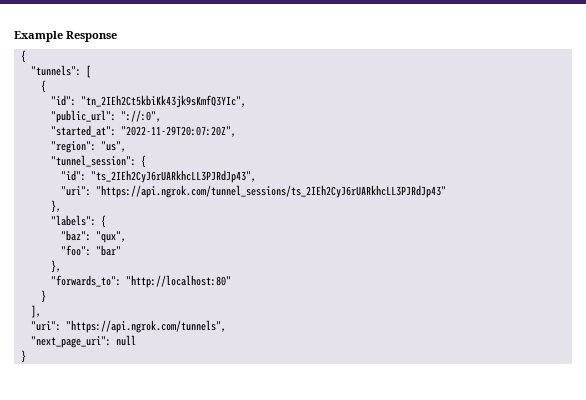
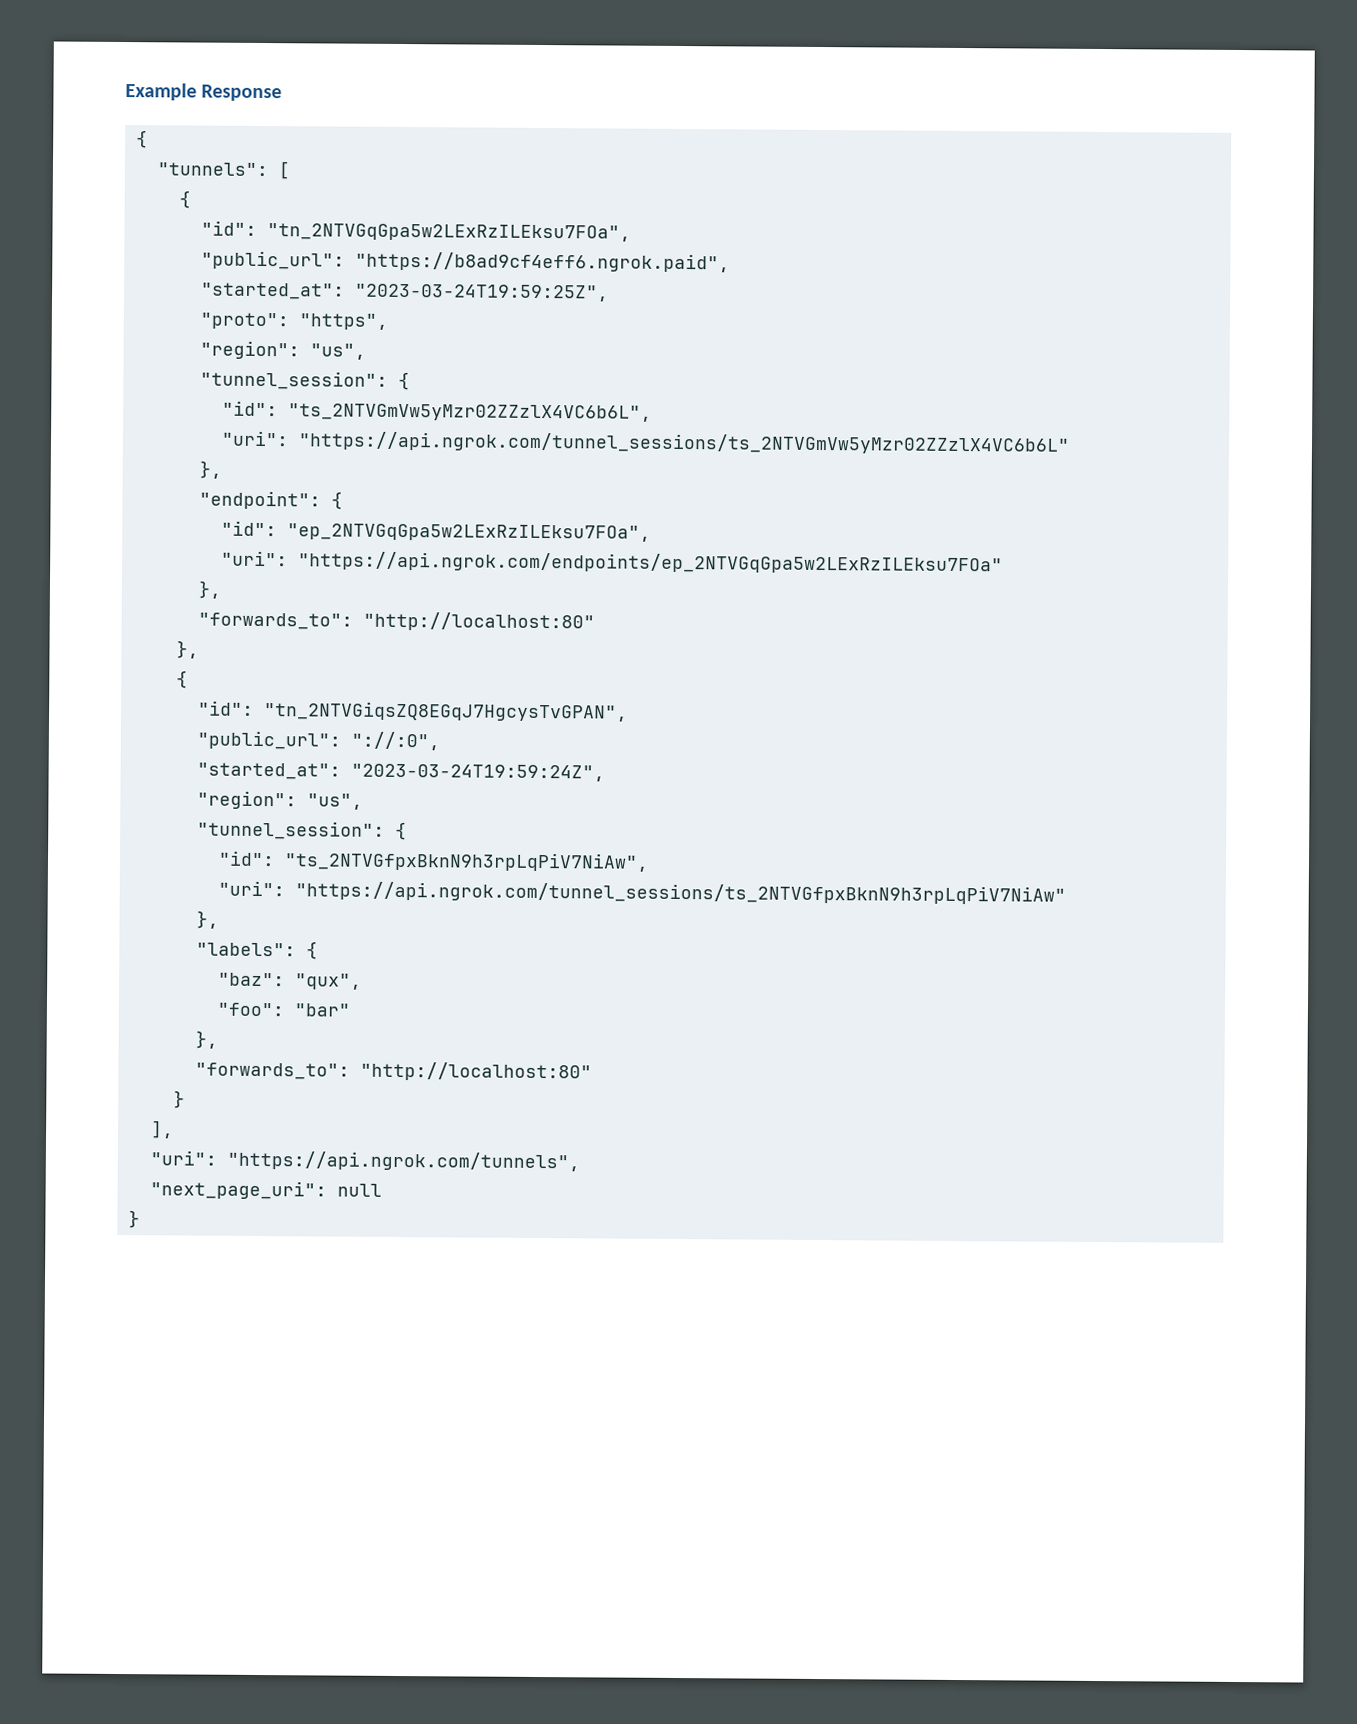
[80,95,246,108] [50,110,161,123] [50,125,236,137] [50,141,126,153] [50,155,146,168] [60,170,256,183] [60,185,446,198] "tn_2IEh2Ct5kbiKk43jk9sKmfQ3YIc", // "public_url": "://:0", // "started_at": "2022-11-29T20:07:20Z", // "region": "us", // "tunnel_session": { // "id": "ts_2IEh2CyJ6rUARkhcLL3PJRdJp43", // "uri": "https://api.ngrok.com/tunnel_sessions/ts_2IEh2CyJ6rUARkhcLL3PJRdJp43" -> [267,223,632,242] [201,250,731,273] [201,282,610,302] [200,312,389,330] [200,340,367,360] [200,370,411,391] [222,400,653,422] [221,430,1071,455] [199,460,223,479] [199,490,344,510] [221,520,652,542] [221,550,1004,575] [198,580,223,599] [198,611,596,632] [176,640,200,659] [176,670,189,689] [198,700,629,722] [197,730,441,751] [197,762,606,782] [197,790,364,810] [197,820,408,841] [218,850,650,872] [218,880,1067,905] "tn_2NTVGqGpa5w2LExRzILEksu7FOa", // "public_url": "https://b8ad9cf4eff6.ngrok.paid", // "started_at": "2023-03-24T19:59:25Z", // "proto": "https", // "region": "us", // "tunnel_session": { // "id": "ts_2NTVGmVw5yMzr02ZZzlX4VC6b6L", // "uri": "https://api.ngrok.com/tunnel_sessions/ts_2NTVGmVw5yMzr02ZZzlX4VC6b6L" // }, // "endpoint": { // "id": "ep_2NTVGqGpa5w2LExRzILEksu7FOa", // "uri": "https://api.ngrok.com/endpoints/ep_2NTVGqGpa5w2LExRzILEksu7FOa" // }, // "forwards_to": "http://localhost:80" // }, // { // "id": "tn_2NTVGiqsZQ8EGqJ7HgcysTvGPAN", // "public_url": "://:0", // "started_at": "2023-03-24T19:59:24Z", // "region": "us", // "tunnel_session": { // "id": "ts_2NTVGfpxBknN9h3rpLqPiV7NiAw", // "uri": "https://api.ngrok.com/tunnel_sessions/ts_2NTVGfpxBknN9h3rpLqPiV7NiAw"

